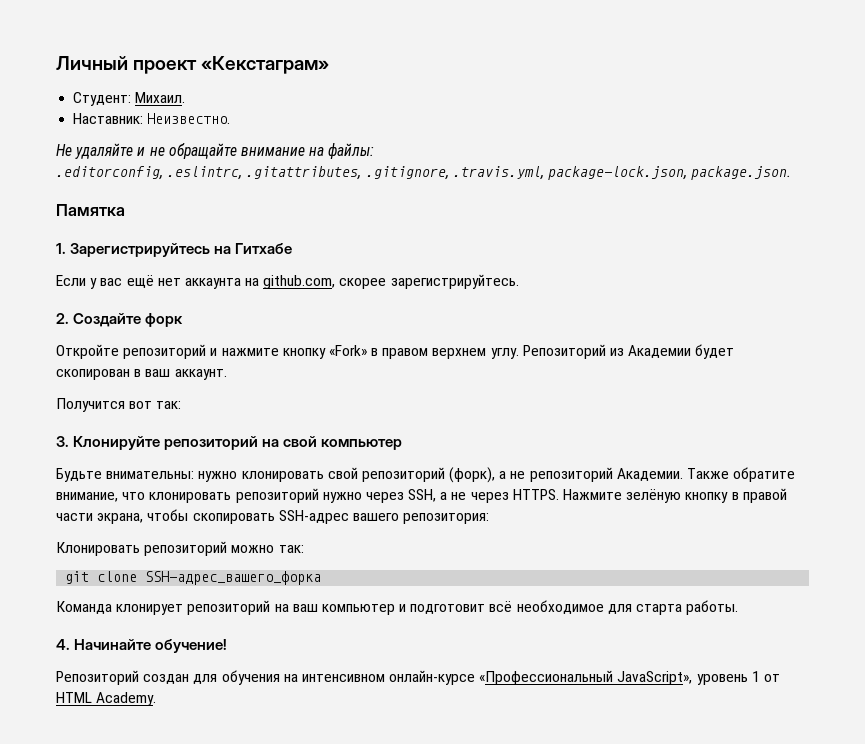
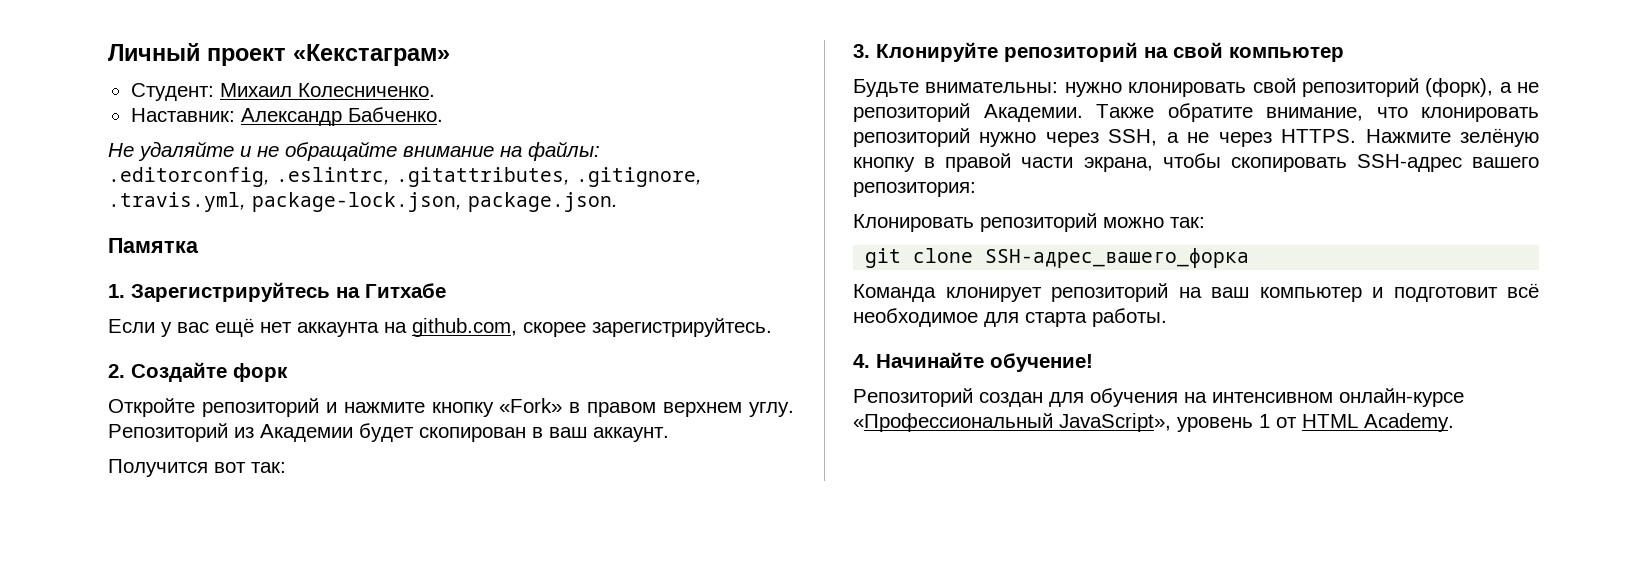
[135,92,186,103] Михаил. -> [219,83,435,97] Михаил Колесниченко.
[147,113,231,124] Неизвестно. -> [240,107,443,126] Александр Бабченко.

